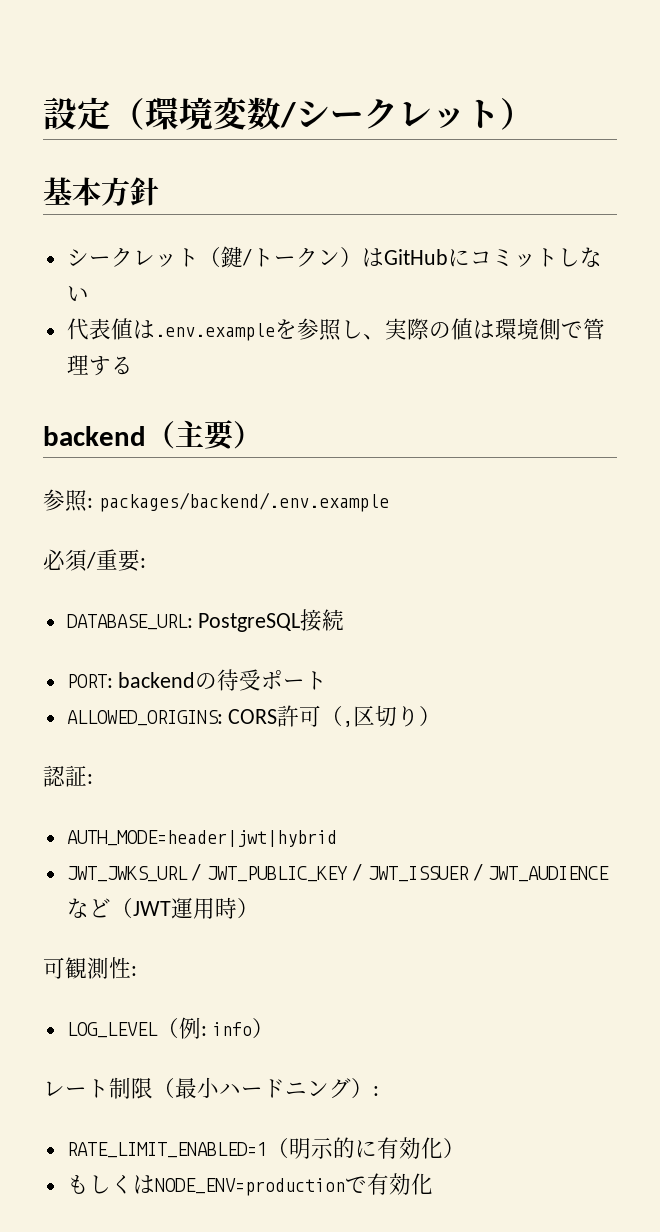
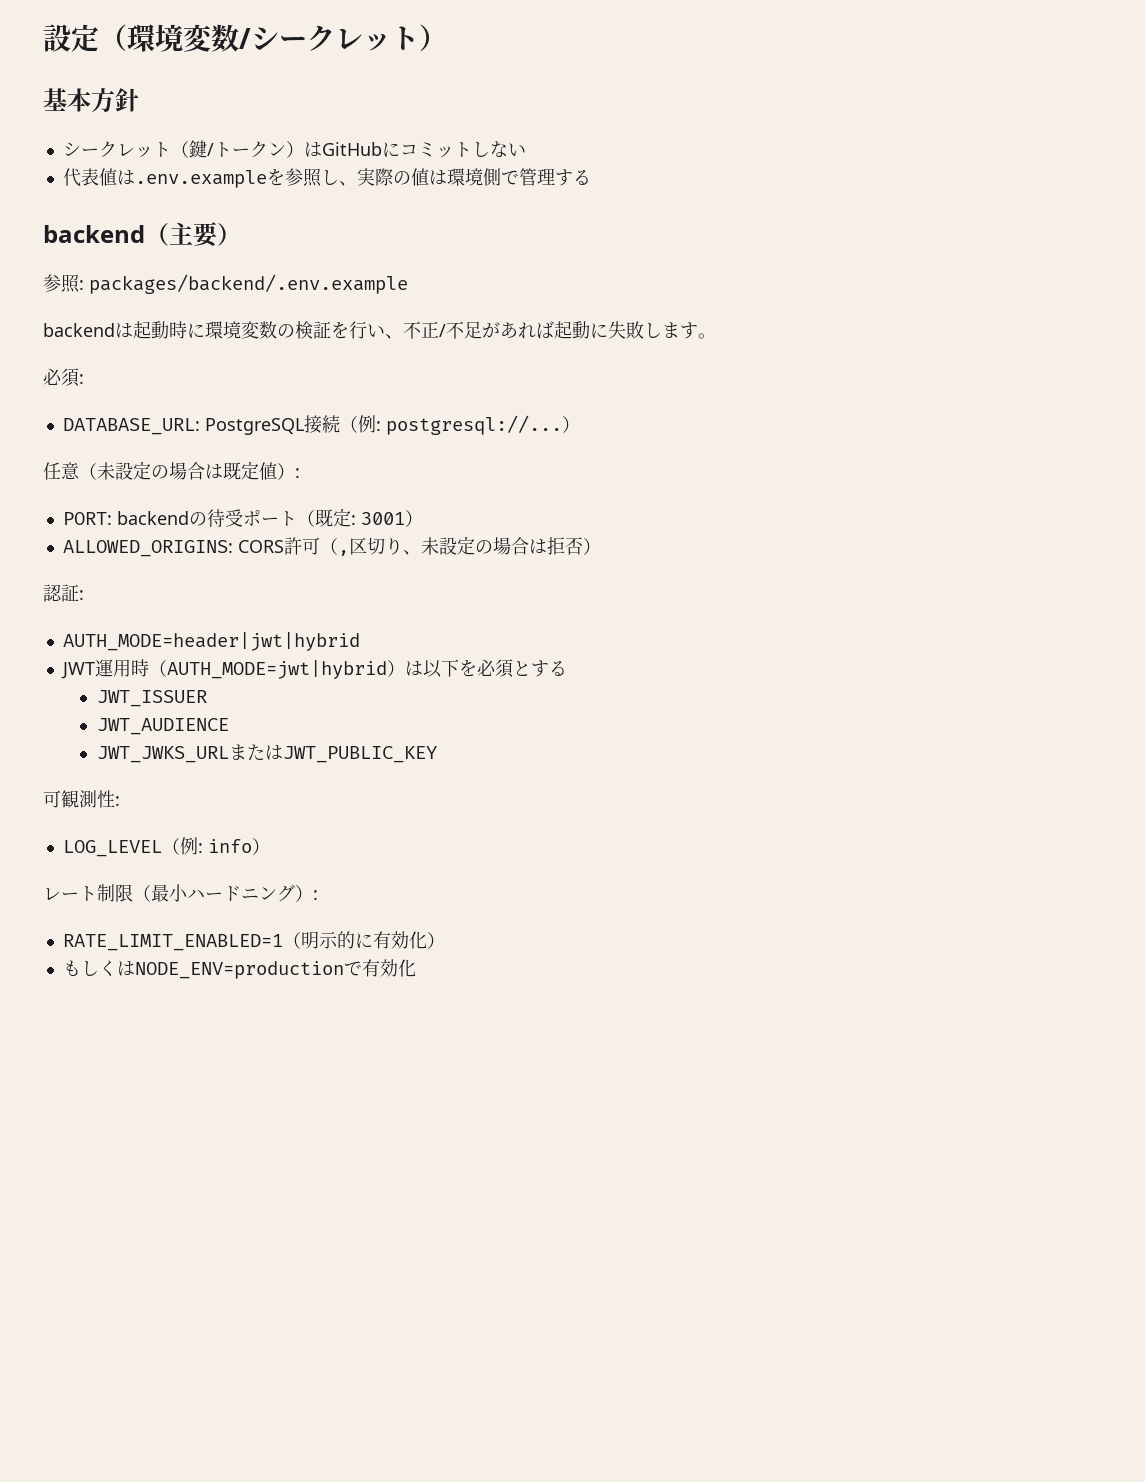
[43,549,140,572] // 必須/重要 -> [43,321,716,339] [43,368,79,387] // backendは起動時に環境変数の検証を行い、不正/不足があれば起動に失敗します。 // 必須
(345, 620) none -> [339,415,580,435] [43,461,300,480] （例: postgresql://...） // 任意（未設定の場合は既定値）:
(328, 680) none -> [296,508,423,527] （既定: 3001）
(420, 716) none -> [402,536,583,555] 、未設定の場合は拒否
[66,864,610,882] [66,898,133,919] JWT_JWKS_URL / JWT_PUBLIC_KEY / JWT_ISSUER / JWT_AUDIENCEなど（ -> (360, 641) none
[236,898,259,919] ） -> [148,659,567,679] [96,690,207,707] [96,718,229,735] [96,744,437,763] （AUTH_MODE=jwt|hybrid）は以下を必須とする // JWT_ISSUER // JWT_AUDIENCE // JWT_JWKS_URLまたはJWT_PUBLIC_KEY

